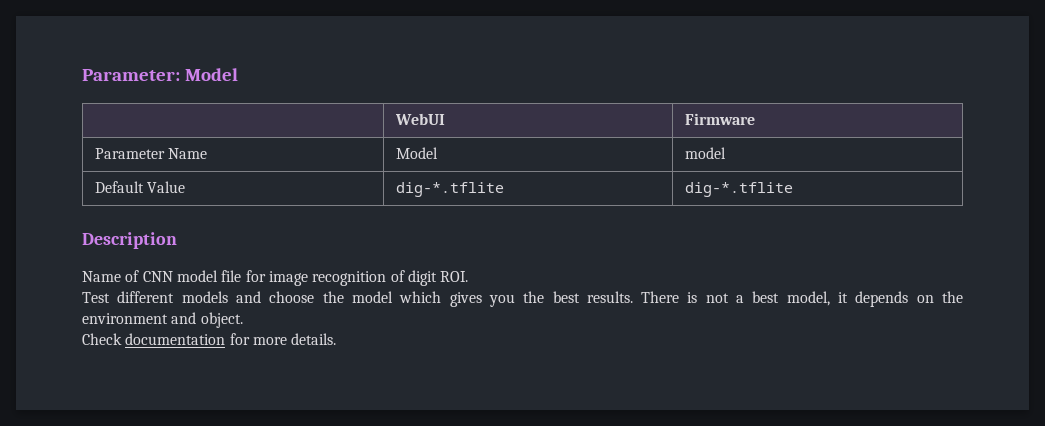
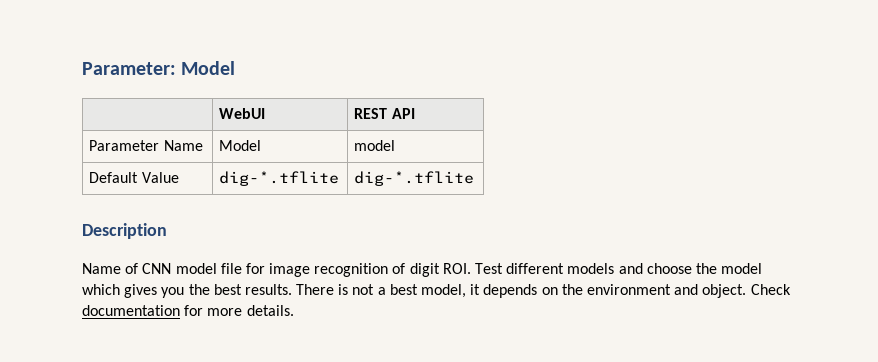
[684,113,755,125] Firmware -> [354,108,415,119] REST API
(469, 276) // -> (471, 268) none
(243, 320) // -> (747, 291) none

